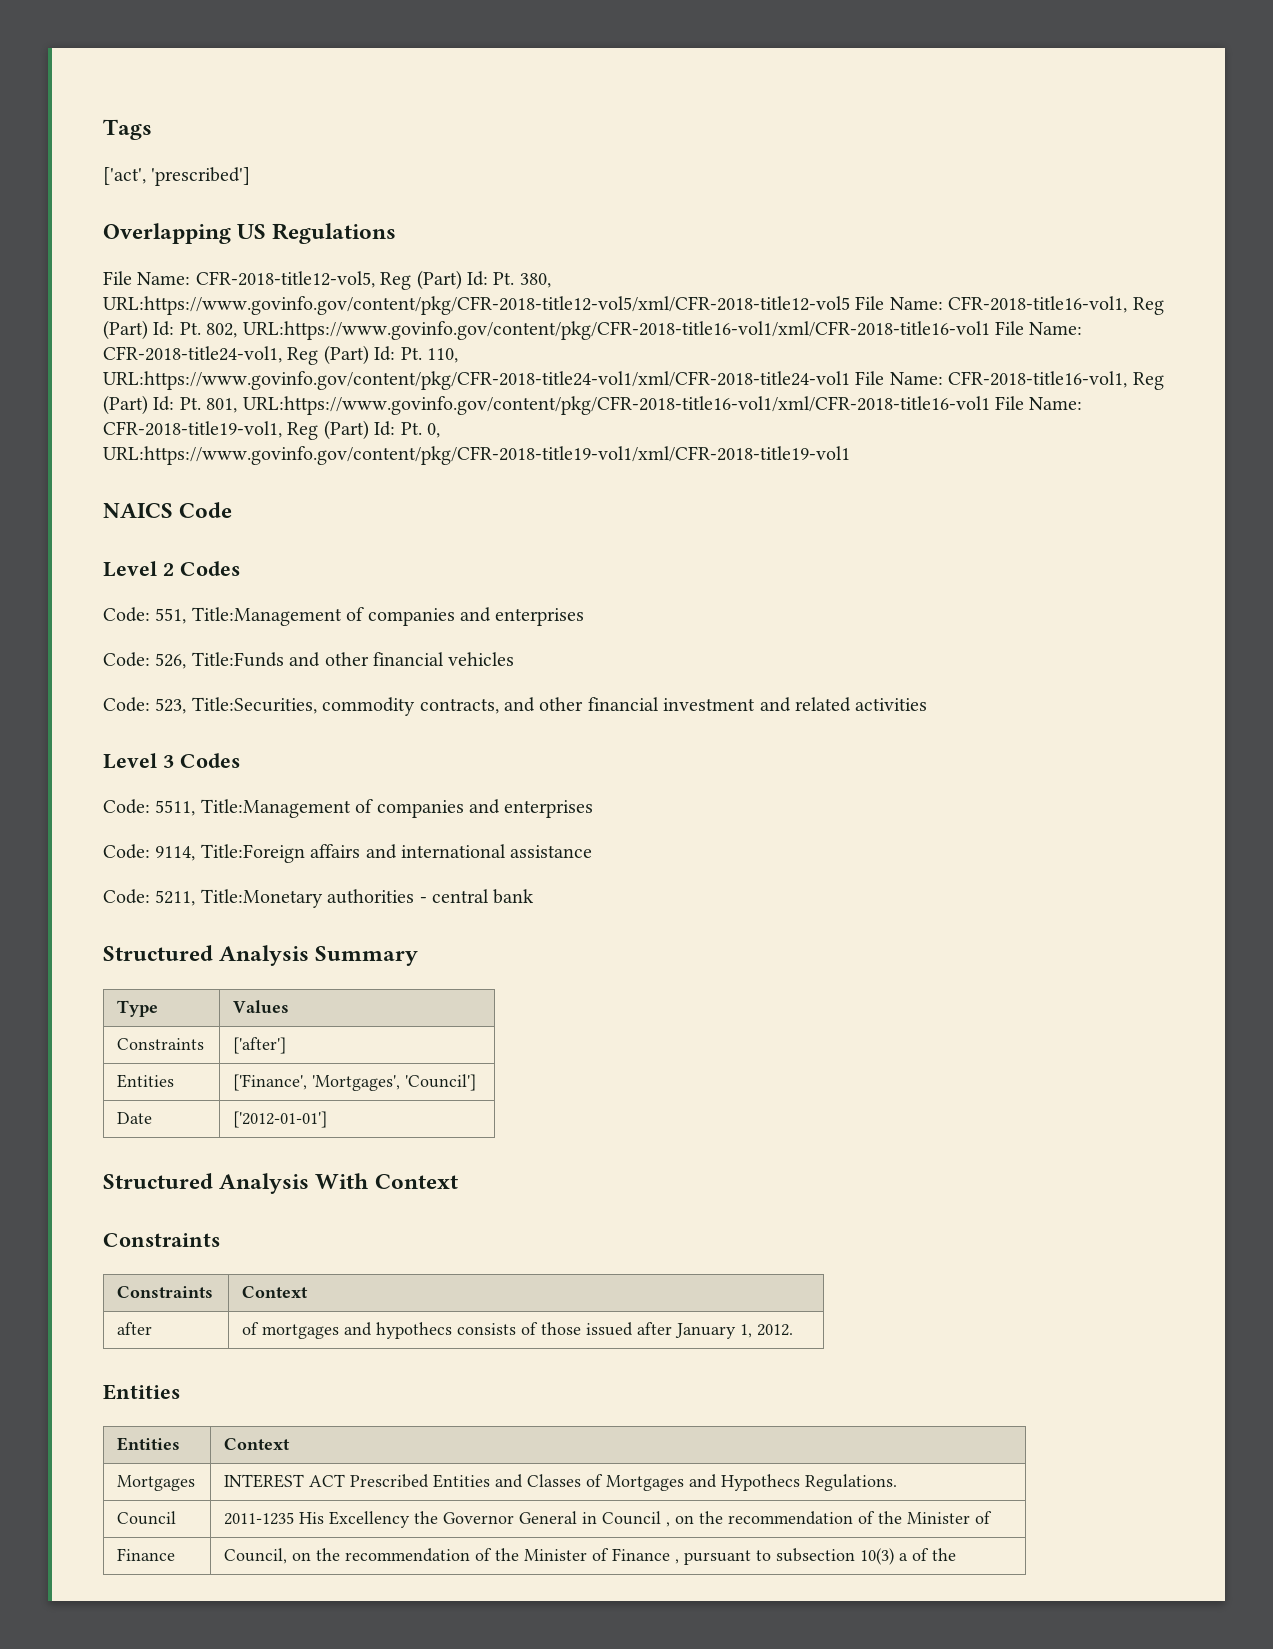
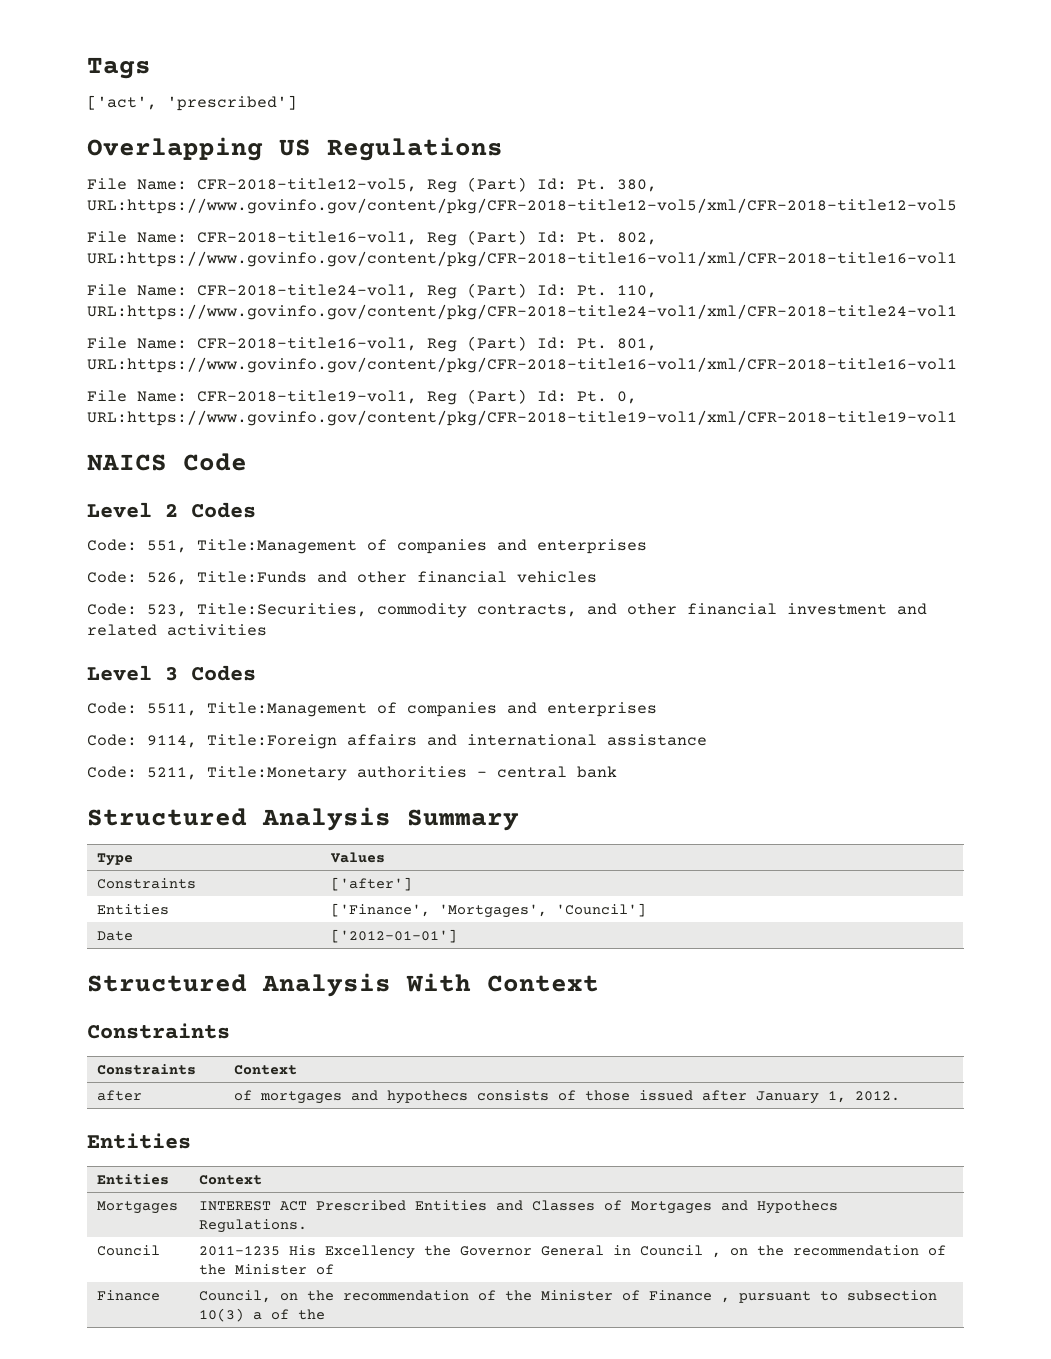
(850, 305) none -> (957, 206) //
(990, 330) none -> (957, 259) //
(850, 380) none -> (957, 312) //
(990, 405) none -> (957, 365) //

